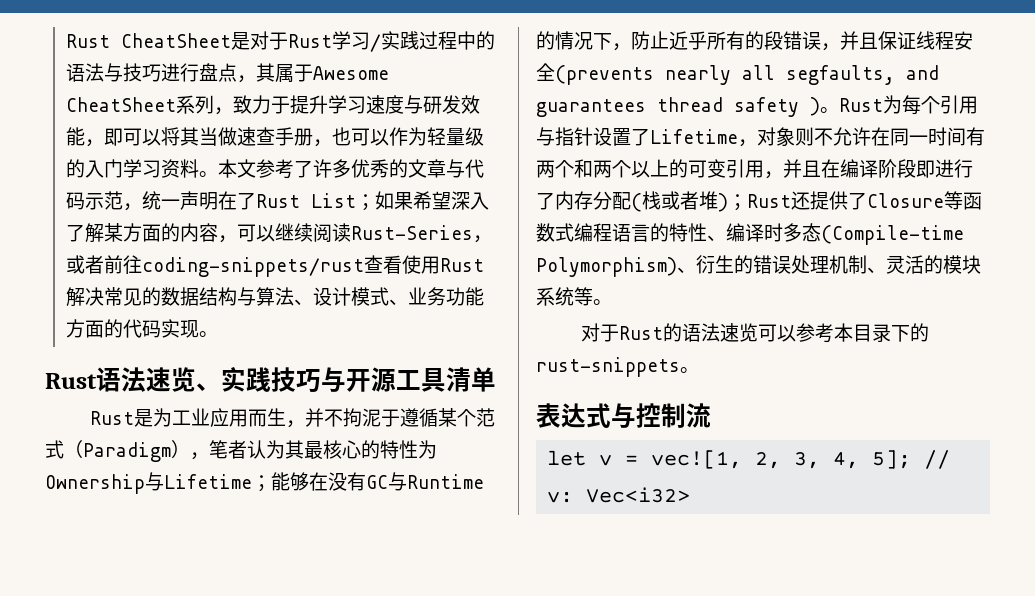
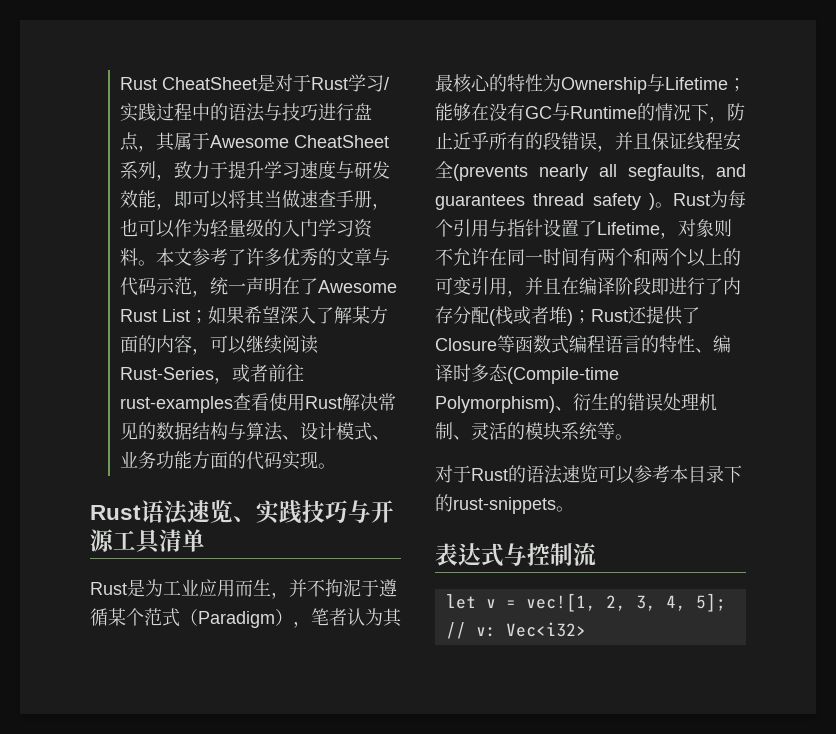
(256, 201) none -> [318,280,398,293] Awesome
[141,257,364,277] coding-snippets/rust -> [120,396,234,413] rust-examples

